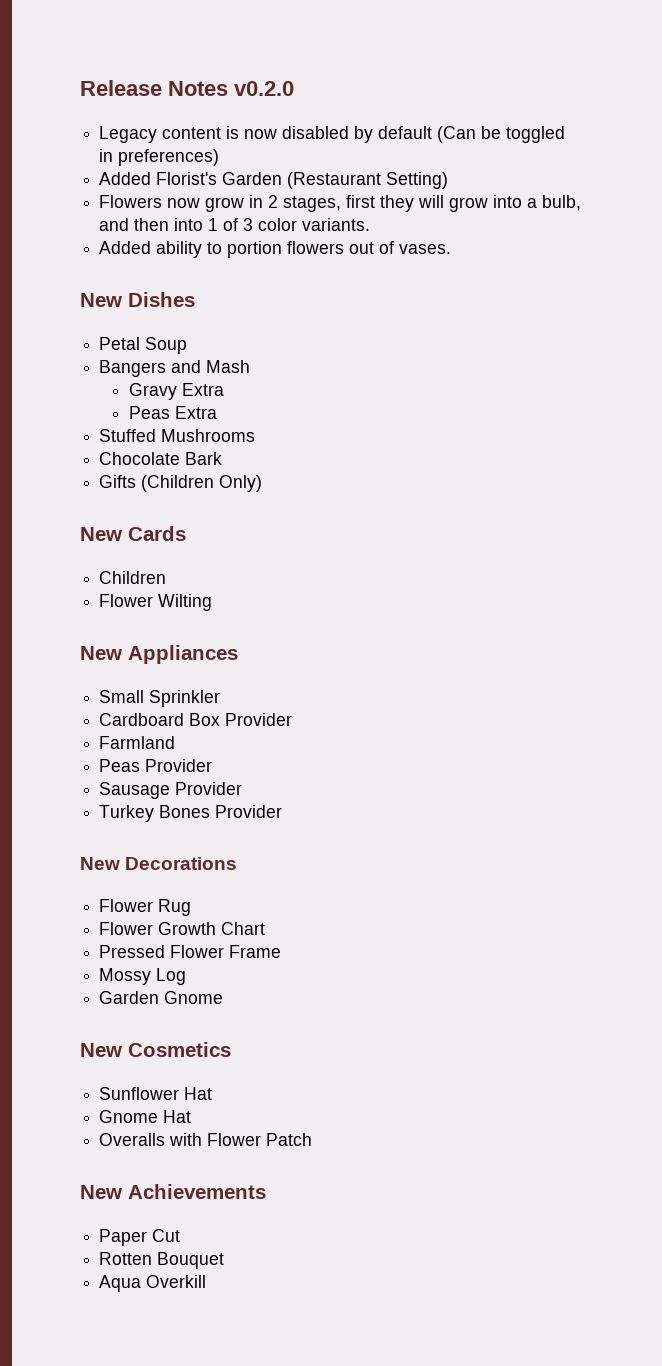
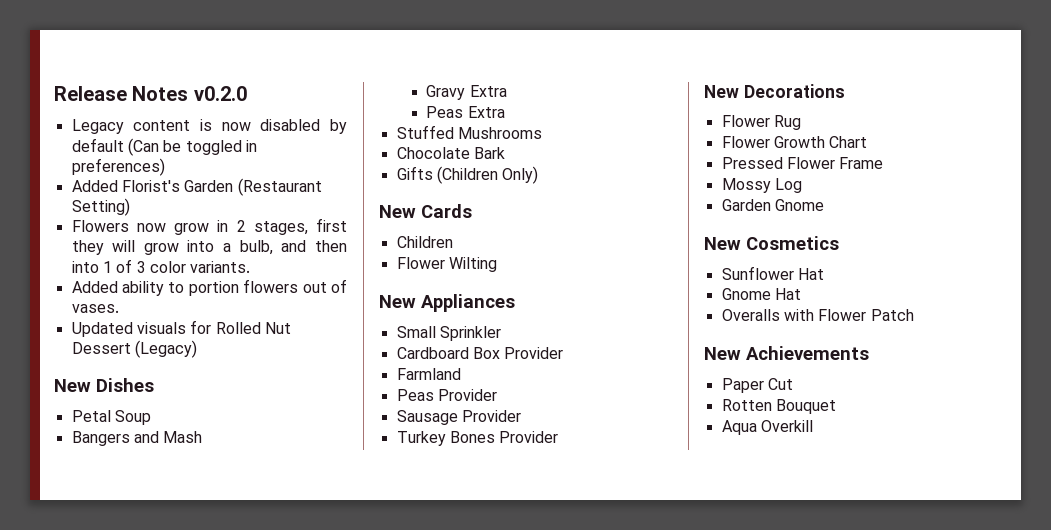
(452, 249) none -> [71,320,291,337] [71,340,197,358] // Updated visuals for Rolled Nut Dessert (Legacy)

